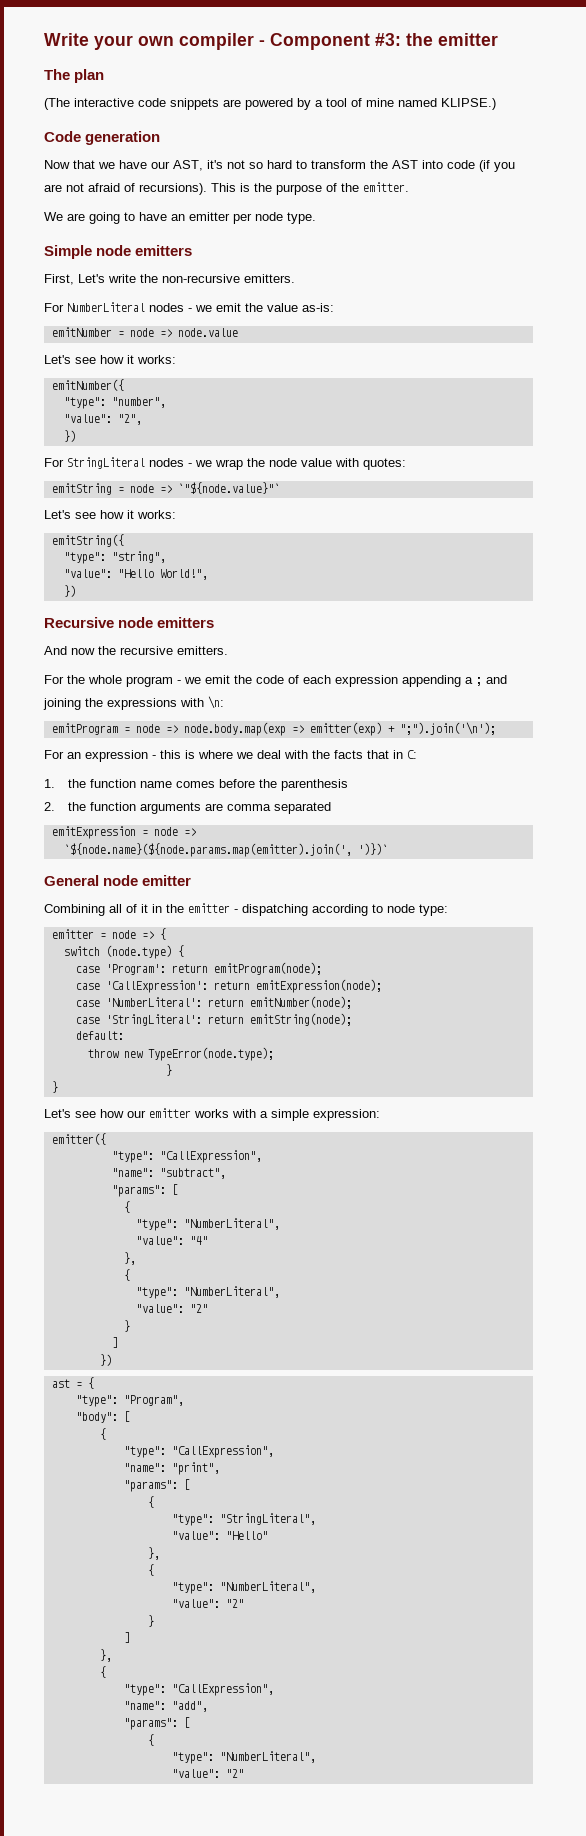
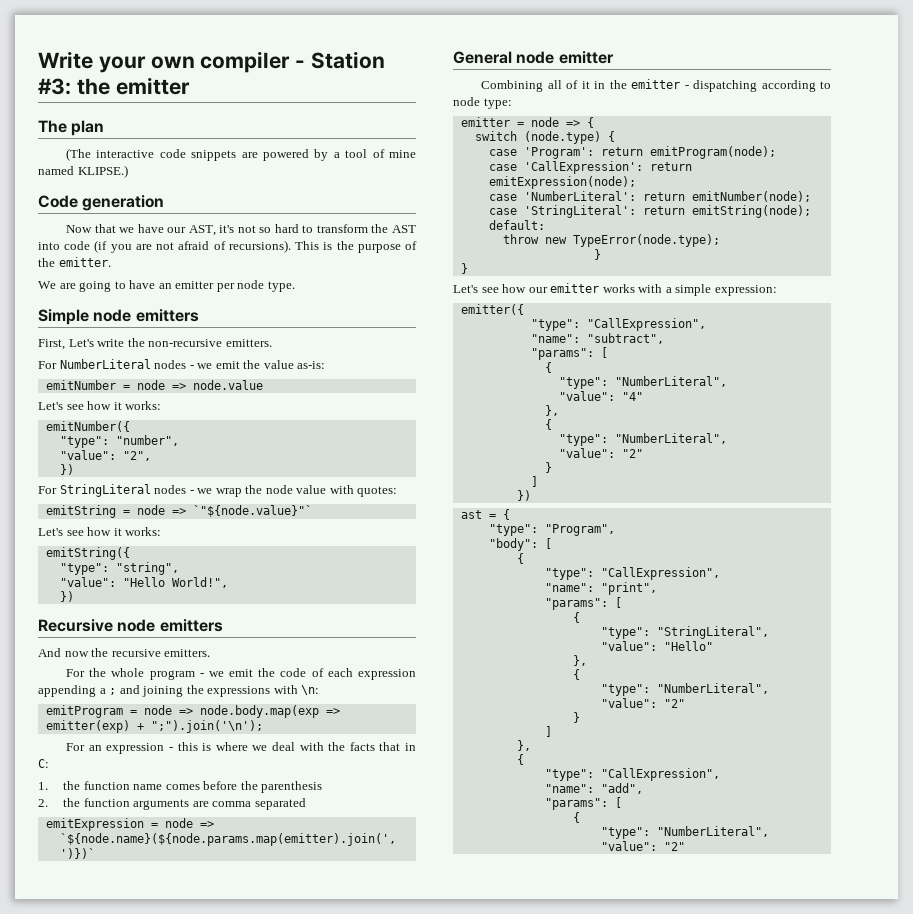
[270,33,370,50] Component -> [311,51,386,69] Station

